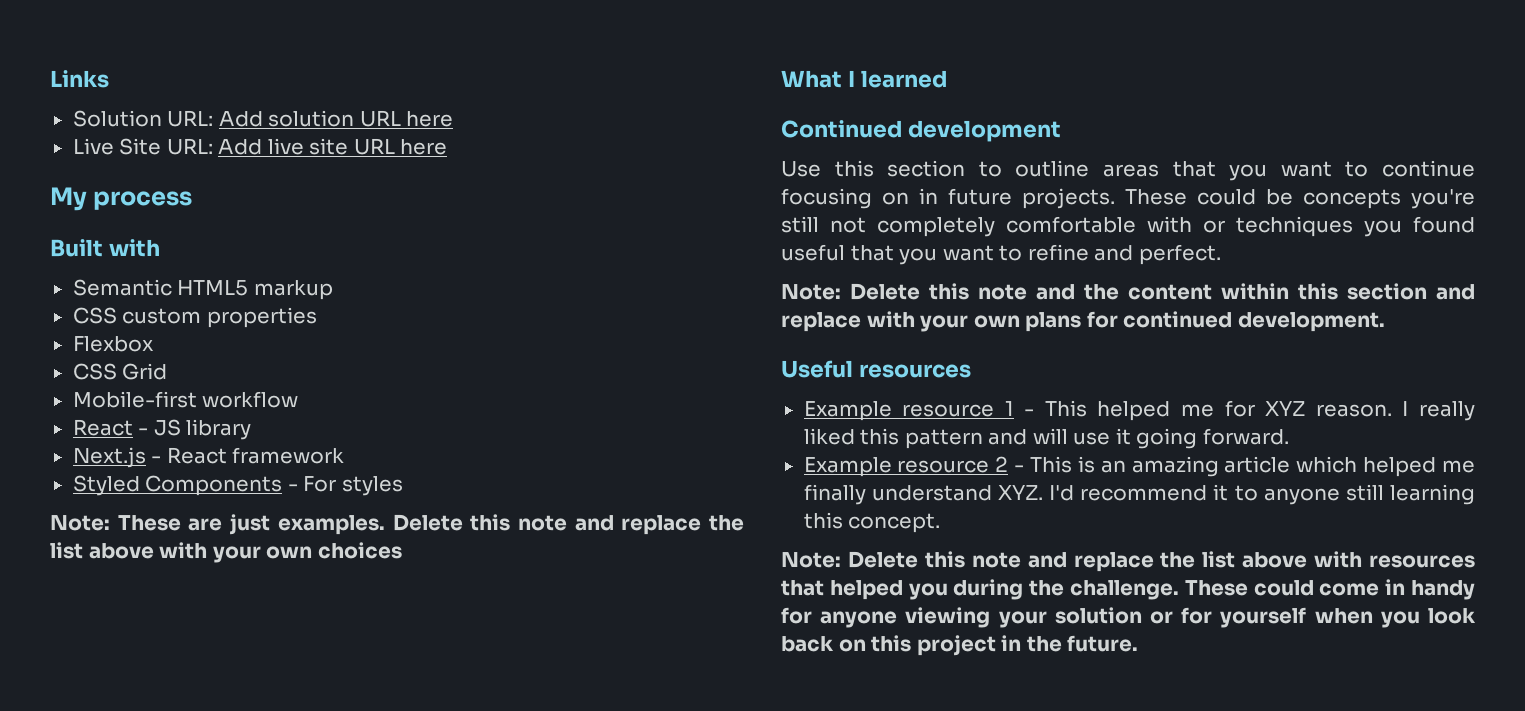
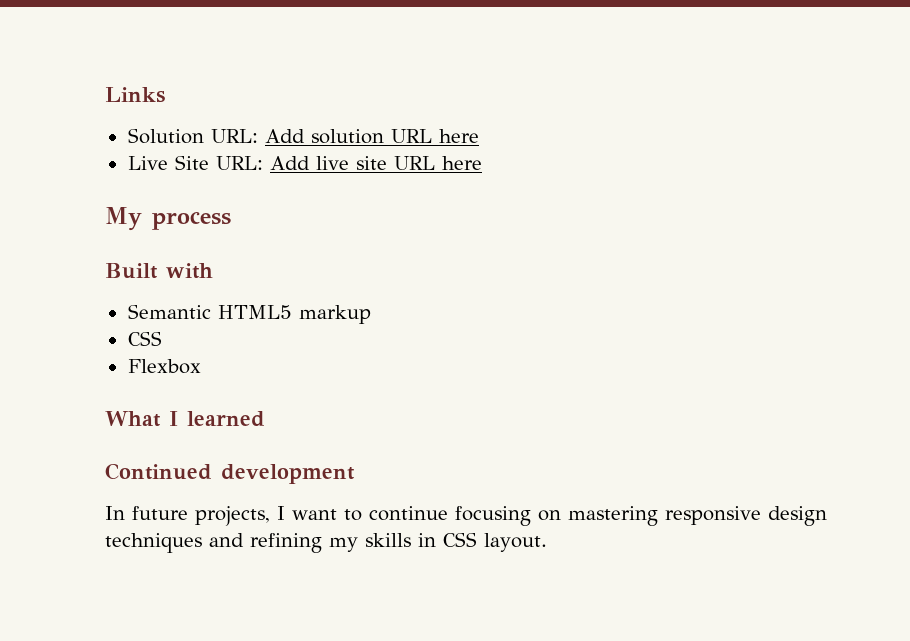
[122,307,317,328] custom properties -> (162, 338) none
[72,363,168,380] [72,391,299,408] [72,419,252,440] [72,447,345,468] [72,475,403,496] [50,514,745,535] [50,542,402,563] // CSS Grid // Mobile-first workflow // React - JS library // Next.js - React framework // Styled Components - For styles // Note: These are just examples. Delete this note and replace the list above with your own choices -> (201, 366) none
[781,160,1268,181] Use this section to outline areas that you -> [105,506,285,526] In future projects, I
[919,188,1475,209] [781,216,1475,237] [781,244,1221,265] [781,283,1475,300] [781,311,1385,332] [781,360,971,378] [803,400,1475,421] [803,428,1289,449] [803,456,1475,477] [803,484,1475,505] [803,512,941,533] [781,551,1475,572] [781,579,1475,600] [781,607,1476,628] [781,635,1139,656] in future projects. These could be concepts you're still not completely comfortable with or techniques you found useful that you want to refine and perfect. // Note: Delete this note and the content within this section and replace with your own plans for continued development. // Useful resources // Example resource 1 - This helped me for XYZ reason. I really liked this pattern and will use it going forward. // Example resource 2 - This is an amazing article which helped me finally understand XYZ. I'd recommend it to anyone still learning this concept. // Note: Delete this note and replace the list above with resources that helped you during the challenge. These could come in handy for anyone viewing your solution or for yourself when you look back on this project in the future. -> [568,506,827,526] [105,532,547,553] mastering responsive design techniques and refining my skills in CSS layout.

